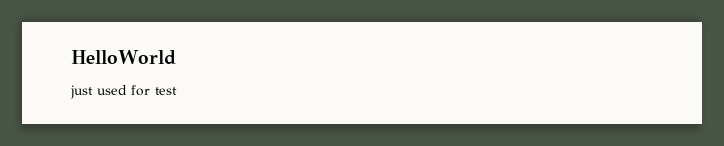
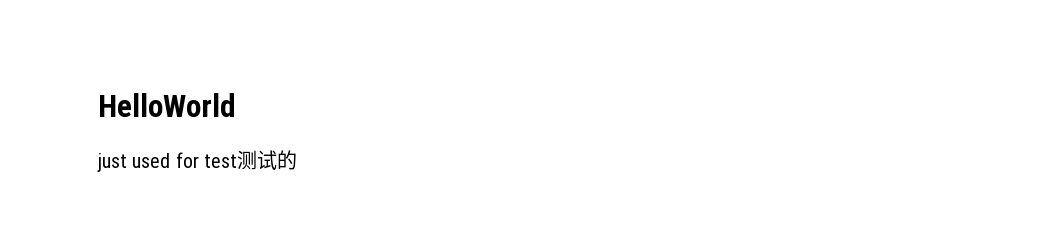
(177, 91) none -> [237,150,298,170] 测试的

